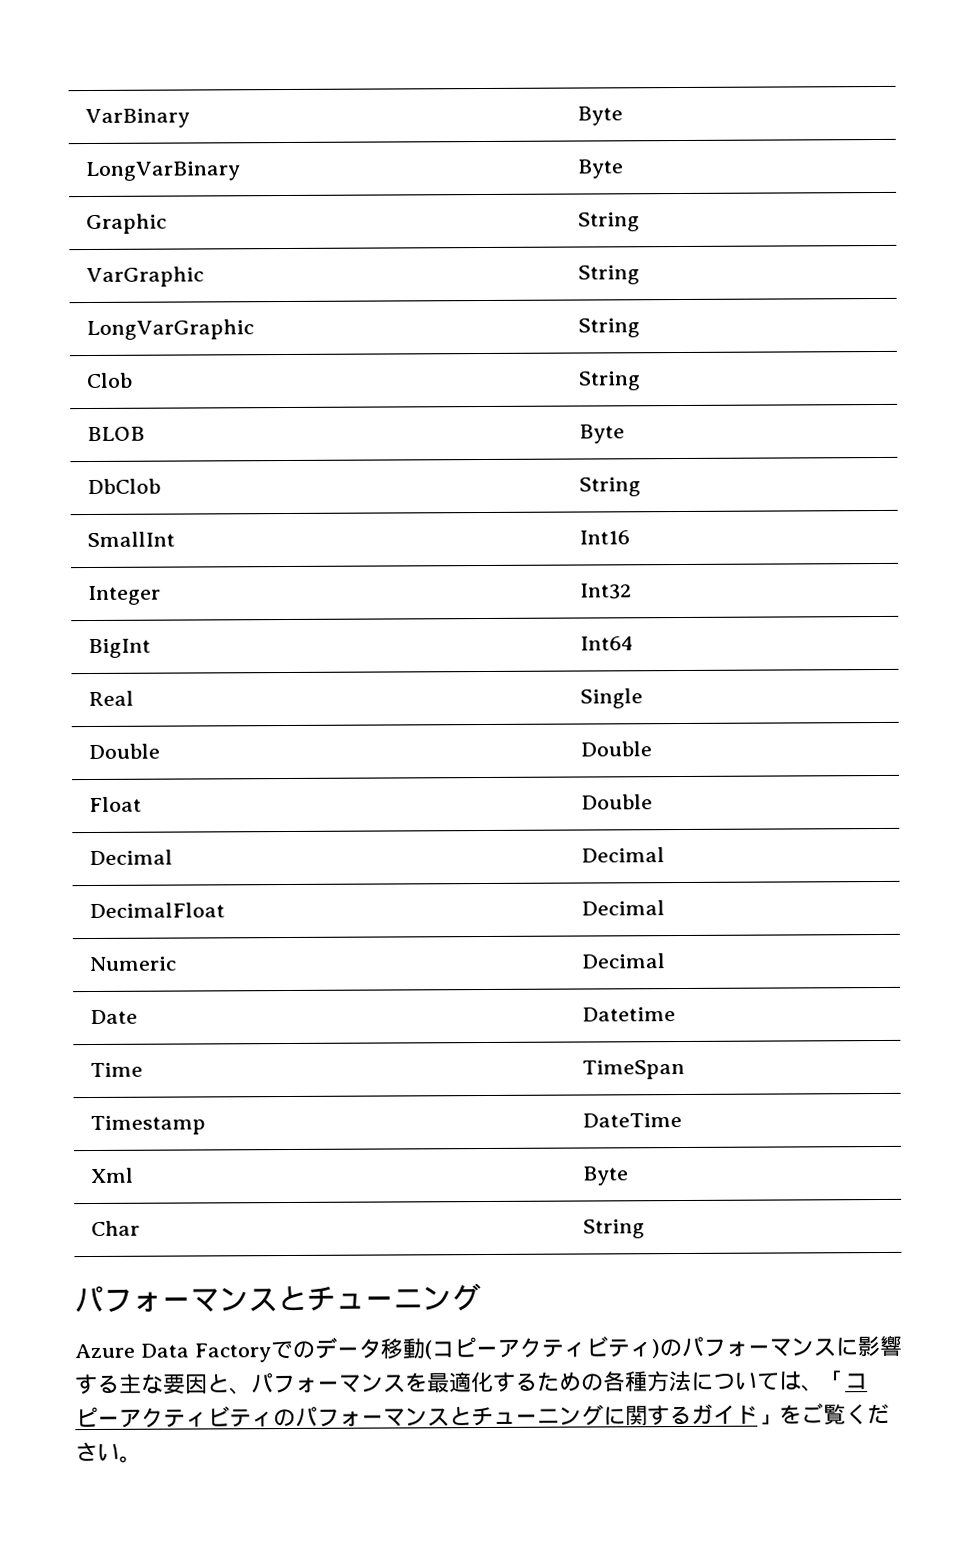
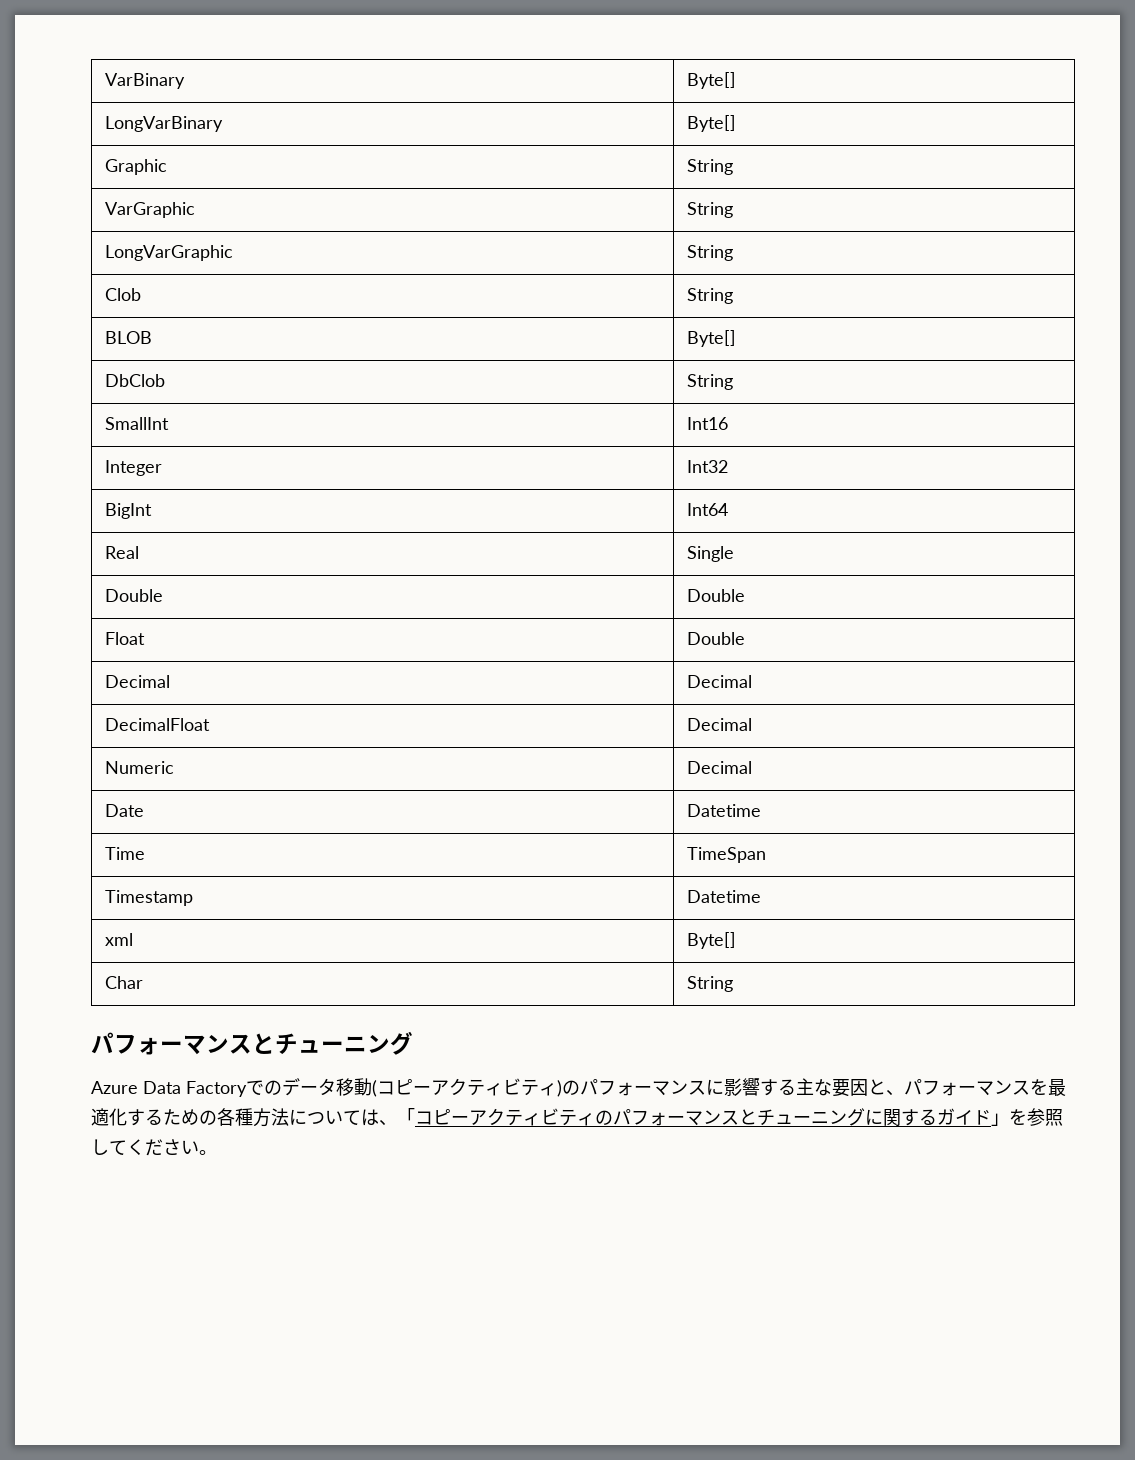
[576,106,623,126] Byte -> [686,72,736,89] Byte[]
[576,159,623,179] Byte -> [686,115,736,132] Byte[]
[578,424,625,444] Byte -> [686,330,736,347] Byte[]
[581,1113,682,1128] [89,1167,134,1184] [581,1166,629,1186] DateTime // Xml | Byte -> [686,890,761,903] [104,933,133,946] [686,932,736,949] Datetime // xml | Byte[]
[801,1403,846,1425] ご覧 -> [1027,1108,1063,1126] [91,1139,127,1155] 参照して

